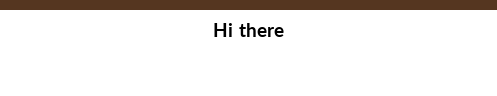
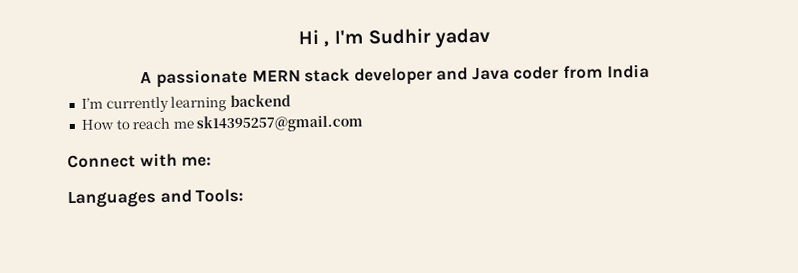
[238,23,284,37] there -> [323,27,491,48] [140,63,650,88] [80,94,291,113] [80,114,364,133] [67,152,213,169] [67,188,245,209] , I'm Sudhir yadav // A passionate MERN stack developer and Java coder from India // I’m currently learning backend // How to reach me sk14395257@gmail.com // Connect with me: // Languages and Tools:

